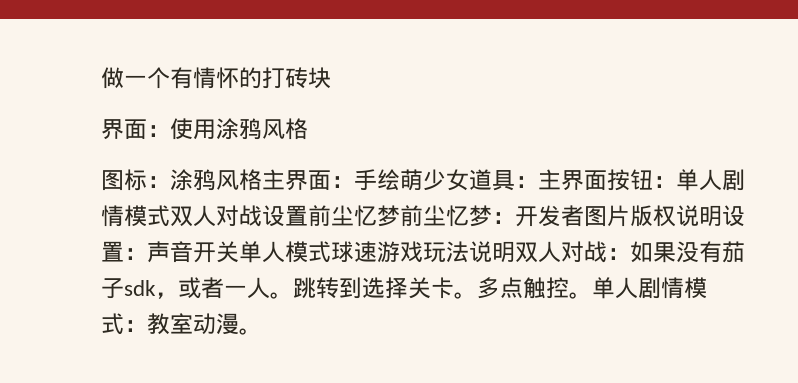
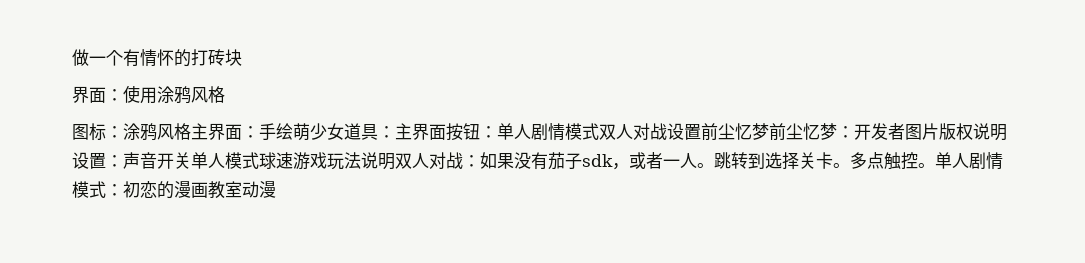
(147, 326) none -> [123,181,208,199] 初恋的漫画
[239,328,262,335] 。 -> (276, 189) none

